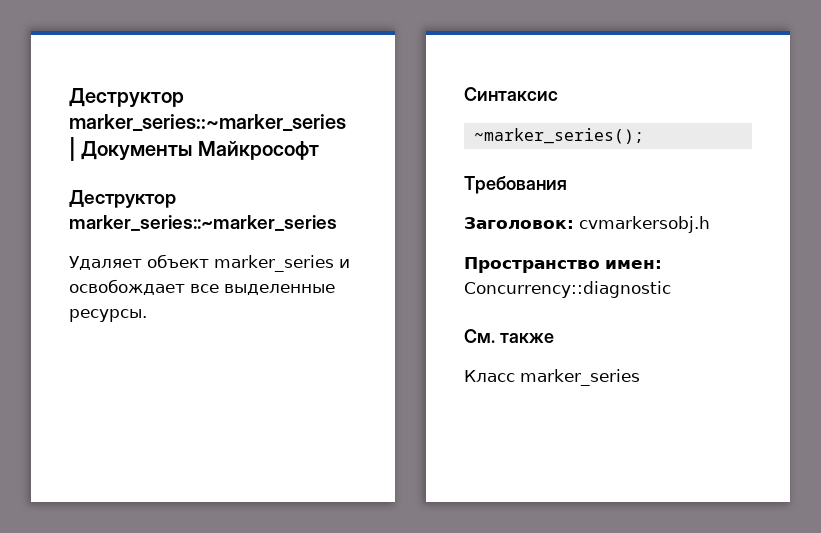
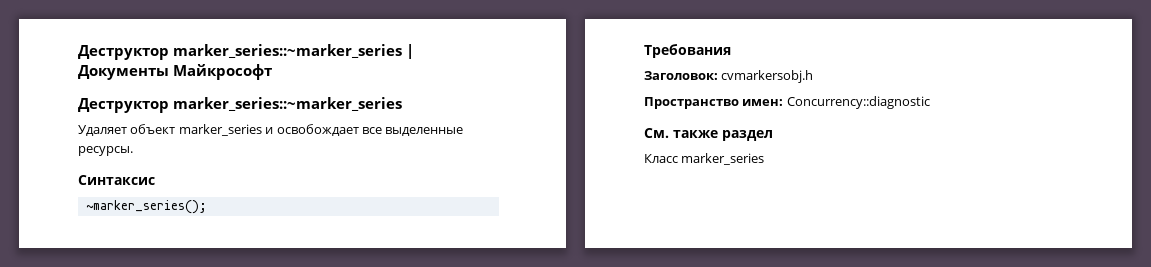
(554, 338) none -> [722,130,773,141] раздел

